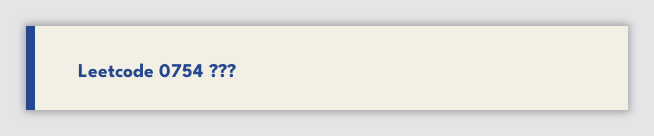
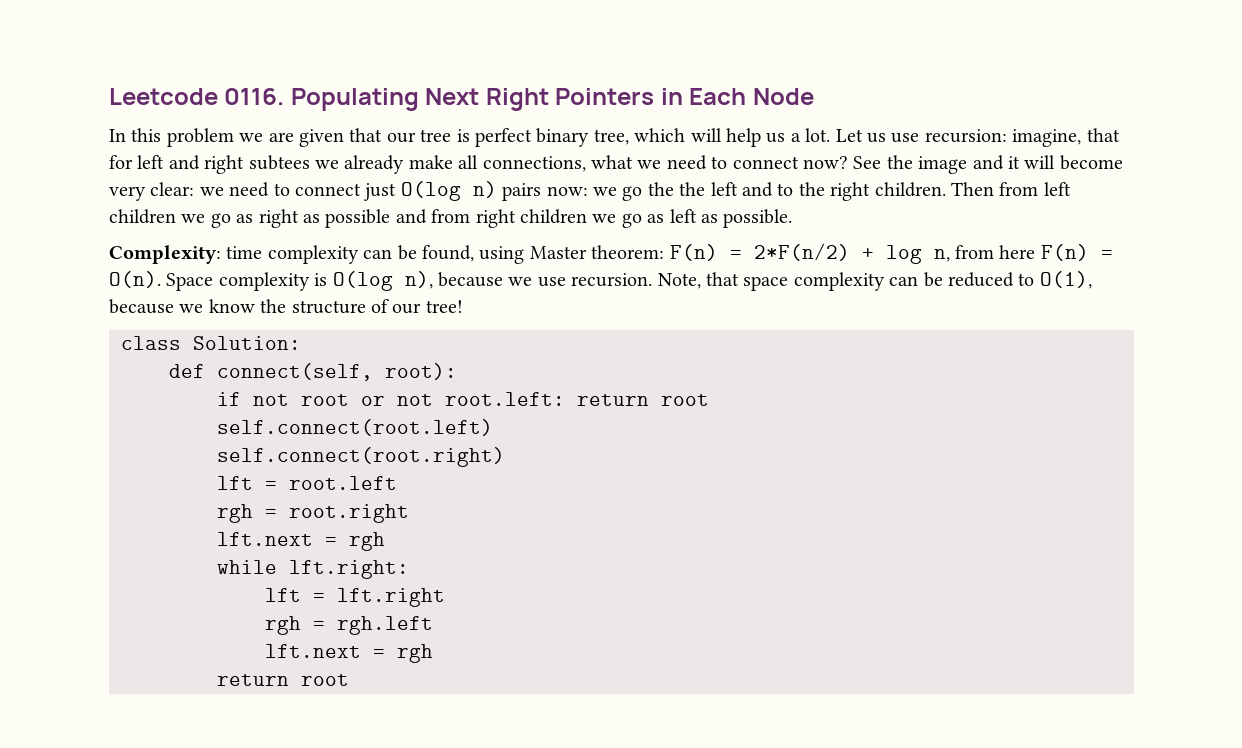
[159,63,236,78] 0754 ??? -> [224,88,814,111] [109,128,1120,147] [109,155,1123,174] [109,181,1071,201] [109,209,793,228] [109,243,1113,264] [109,271,1092,291] [109,299,463,314] [121,336,301,350] [169,363,457,381] [217,392,709,406] [217,419,493,436] [217,447,505,467] [217,476,397,490] [217,504,409,523] [217,532,385,551] [217,560,409,579] [265,588,445,607] [265,616,433,635] [265,644,433,663] [217,674,349,686] 0116. Populating Next Right Pointers in Each Node // In this problem we are given that our tree is perfect binary tree, which will help us a lot. Let us use recursion: imagine, that for left and right subtees we already make all connections, what we need to connect now? See the image and it will become very clear: we need to connect just O(log n) pairs now: we go the the left and to the right children. Then from left children we go as right as possible and from right children we go as left as possible. // Complexity: time complexity can be found, using Master theorem: F(n) = 2*F(n/2) + log n, from here F(n) = O(n). Space complexity is O(log n), because we use recursion. Note, that space complexity can be reduced to O(1), because we know the structure of our tree! // class Solution: // def connect(self, root): // if not root or not root.left: return root // self.connect(root.left) // self.connect(root.right) // lft = root.left // rgh = root.right // lft.next = rgh // while lft.right: // lft = lft.right // rgh = rgh.left // lft.next = rgh // return root

